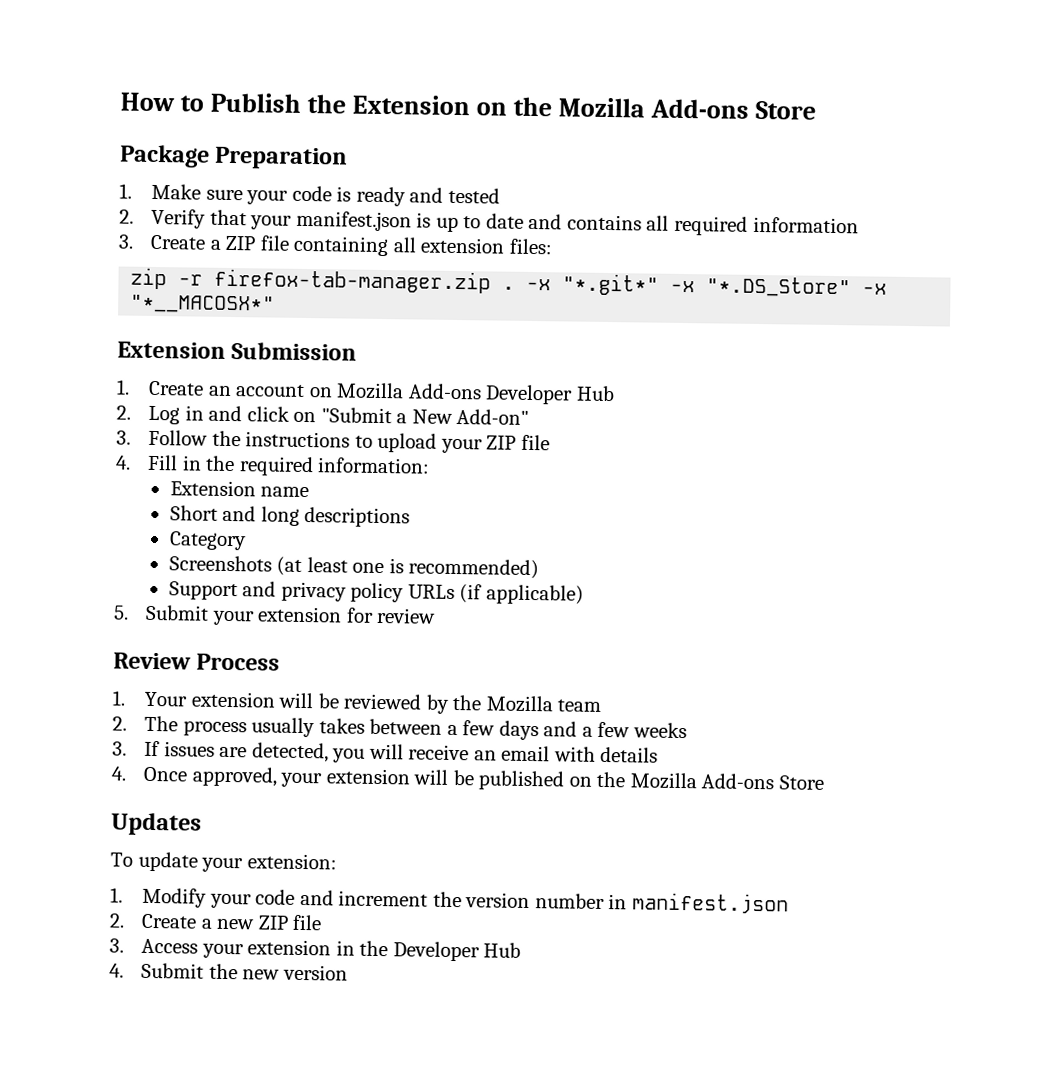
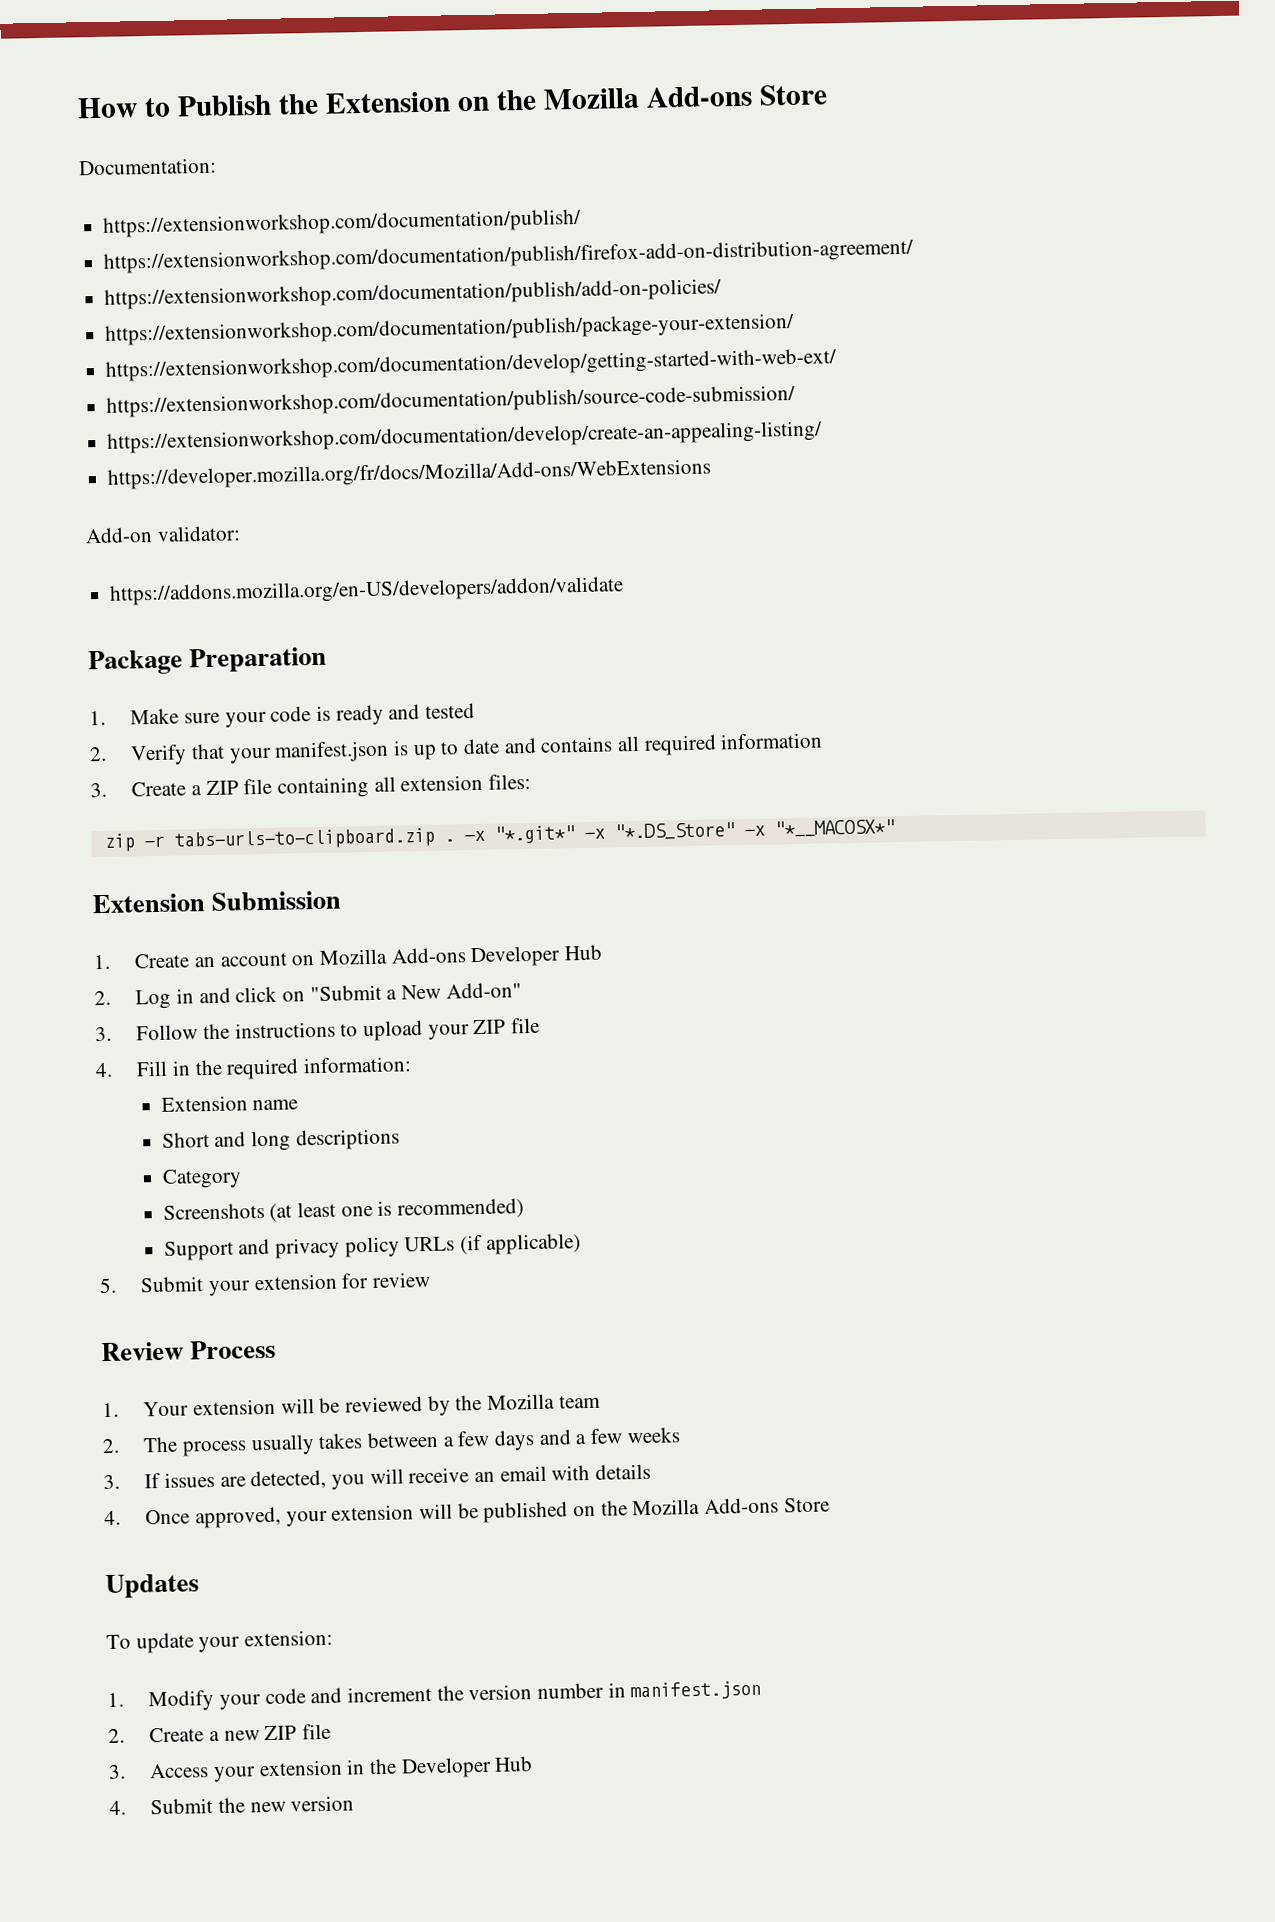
(817, 110) none -> [78,157,217,176] [103,208,583,238] [103,238,915,274] [104,278,723,310] [105,312,796,346] [105,348,838,382] [106,384,797,418] [107,420,824,454] [107,458,713,490] [85,525,241,544] [109,576,625,606] // Documentation: // https://extensionworkshop.com/documentation/publish/ // https://extensionworkshop.com/documentation/publish/firefox-add-on-distribution-agreement/ // https://extensionworkshop.com/documentation/publish/add-on-policies/ // https://extensionworkshop.com/documentation/publish/package-your-extension/ // https://extensionworkshop.com/documentation/develop/getting-started-with-web-ext/ // https://extensionworkshop.com/documentation/publish/source-code-submission/ // https://extensionworkshop.com/documentation/develop/create-an-appealing-listing/ // https://developer.mozilla.org/fr/docs/Mozilla/Add-ons/WebExtensions // Add-on validator: // https://addons.mozilla.org/en-US/developers/addon/validate
[214,268,492,294] firefox-tab-manager.zip -> [173,827,435,851] tabs-urls-to-clipboard.zip

